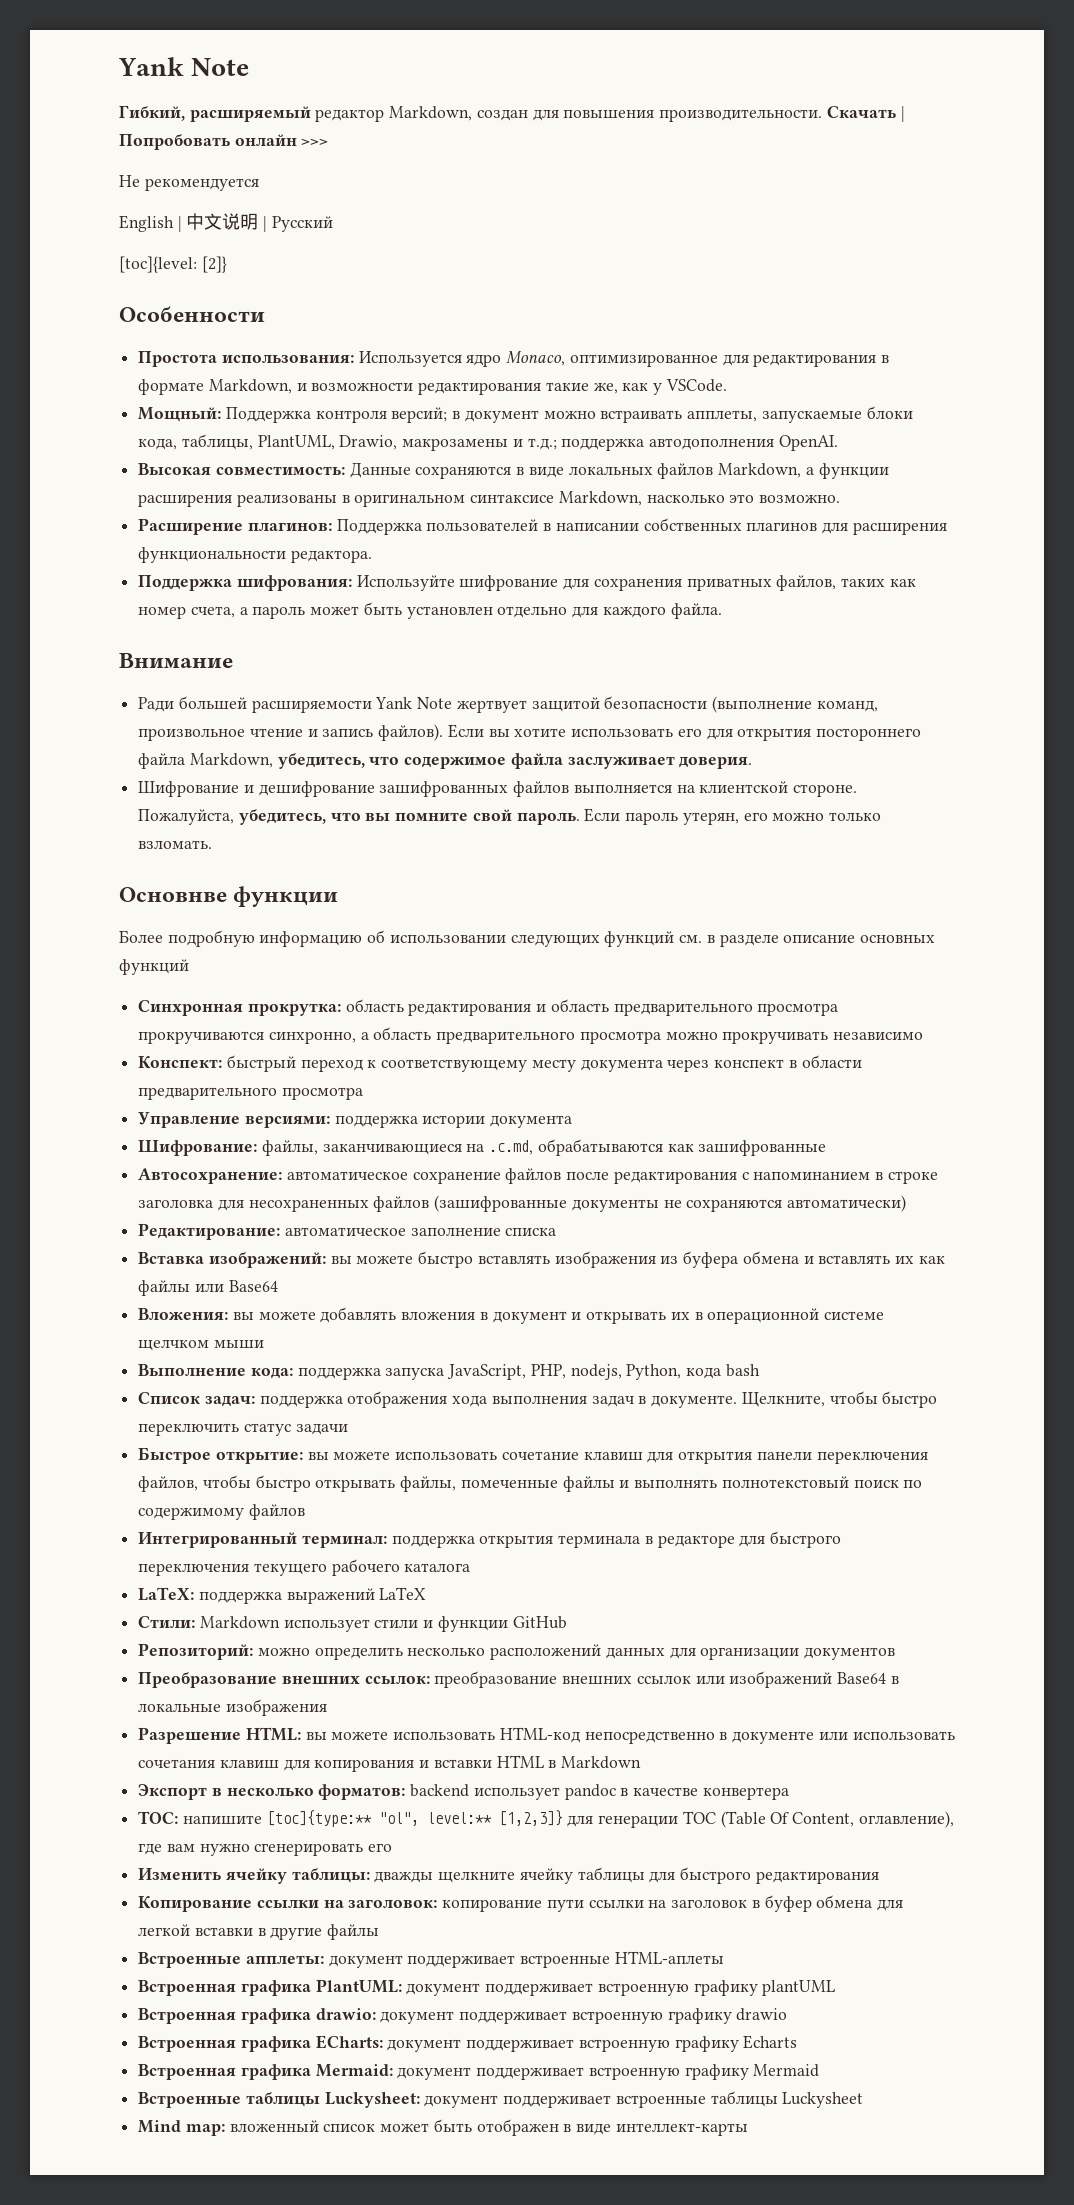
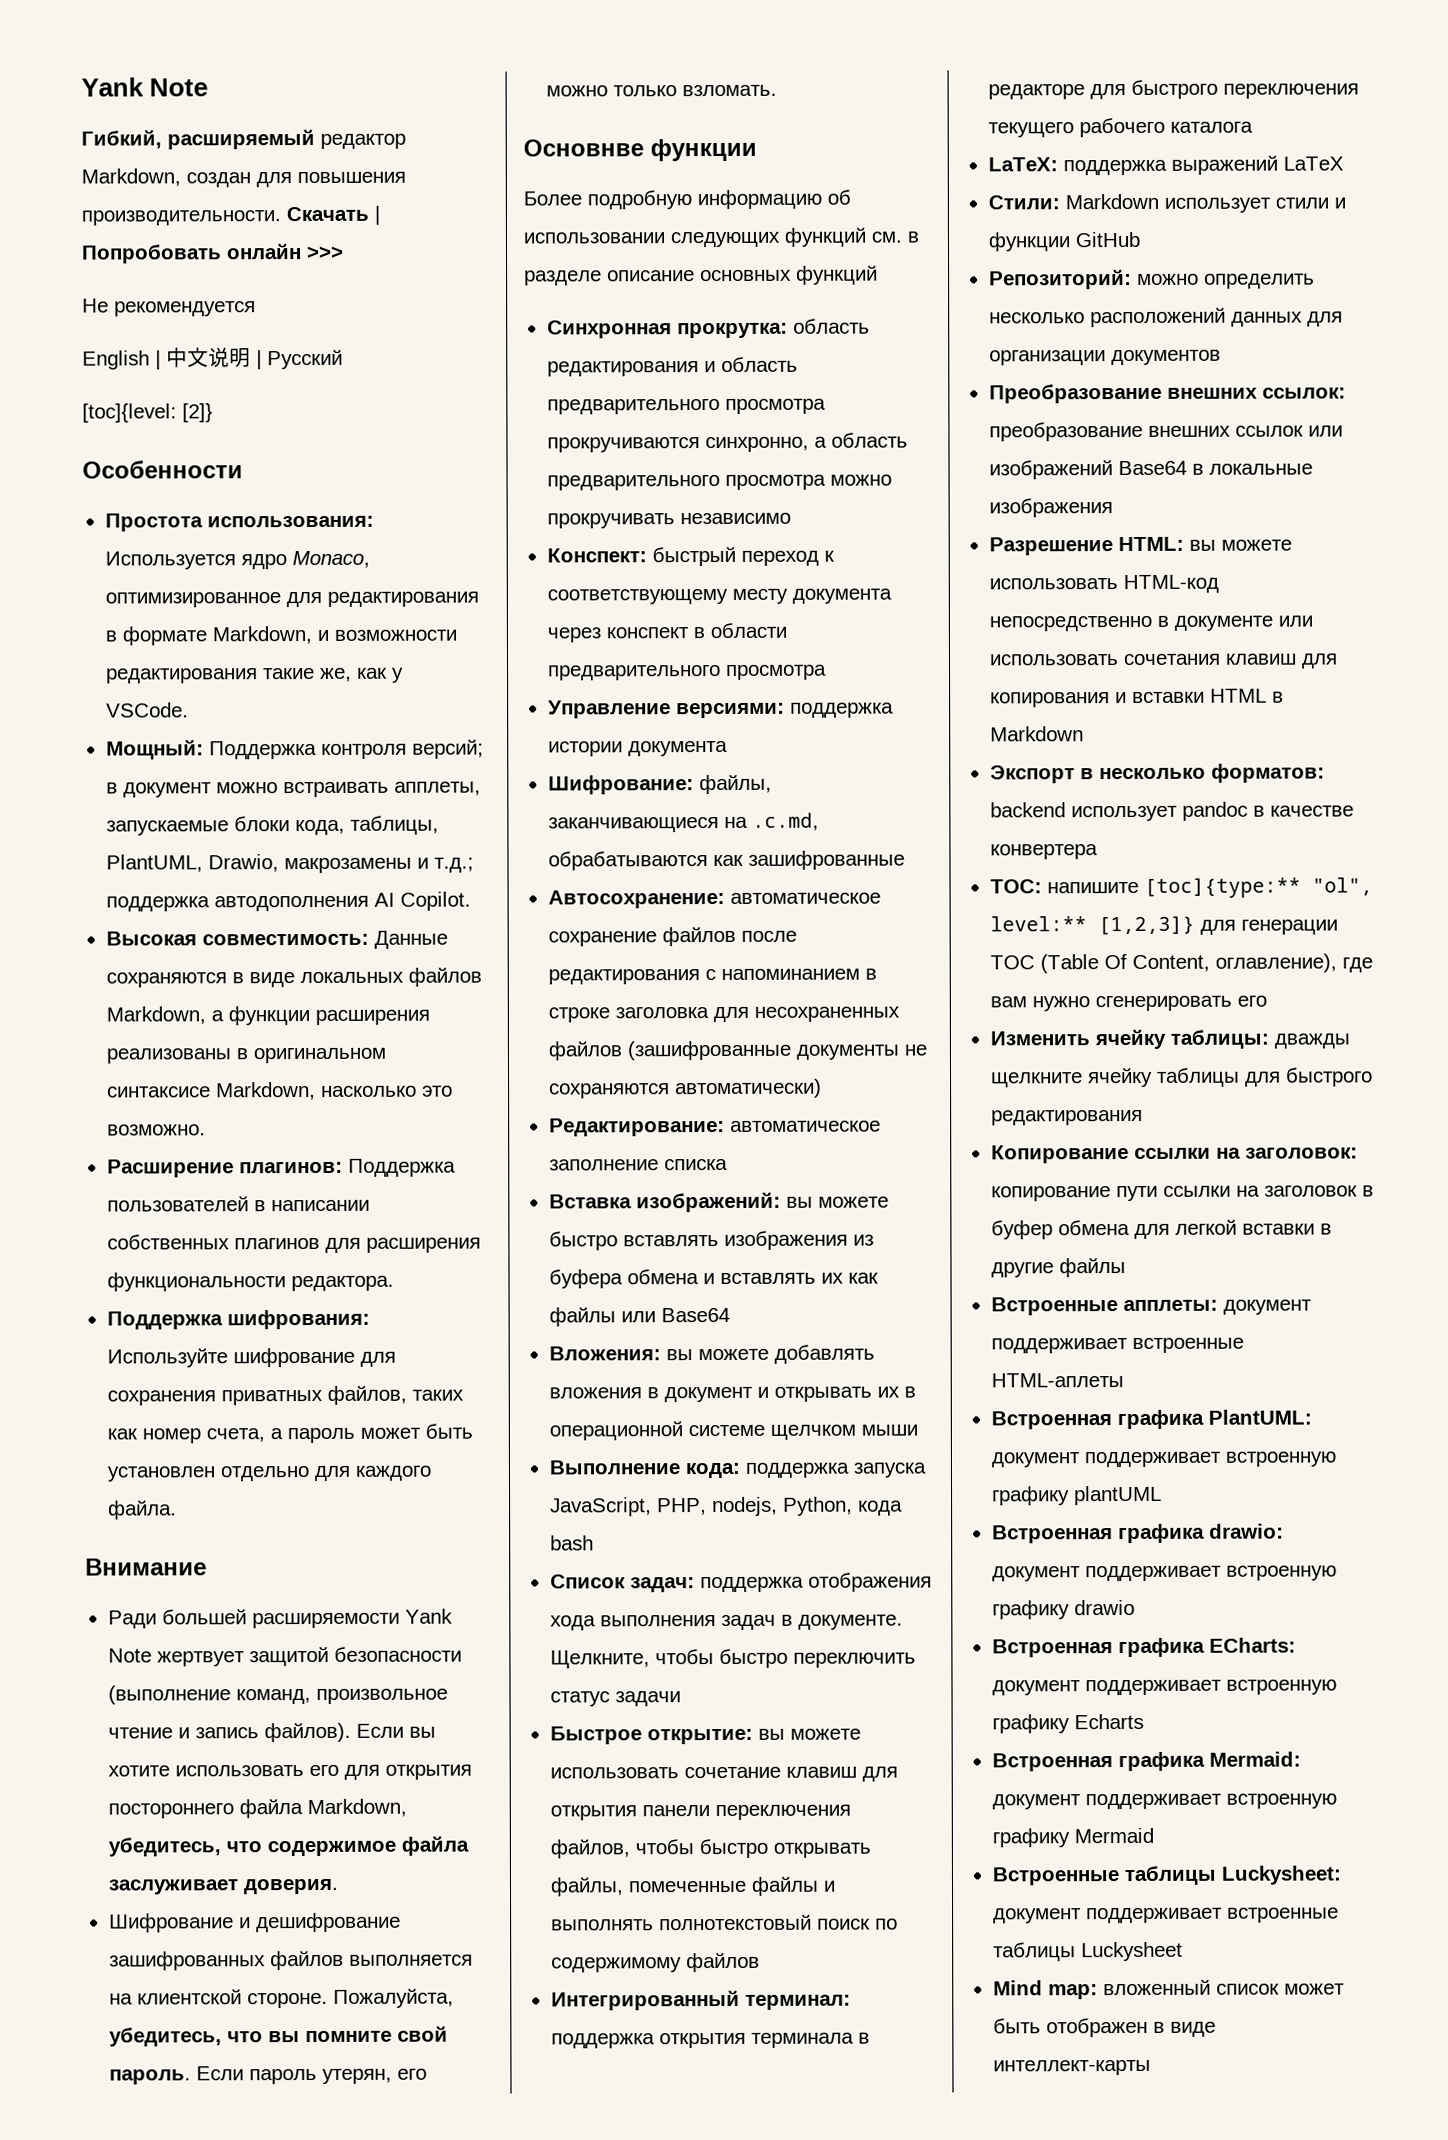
[778,435,838,451] OpenAI. -> [373,891,471,911] AI Copilot.

